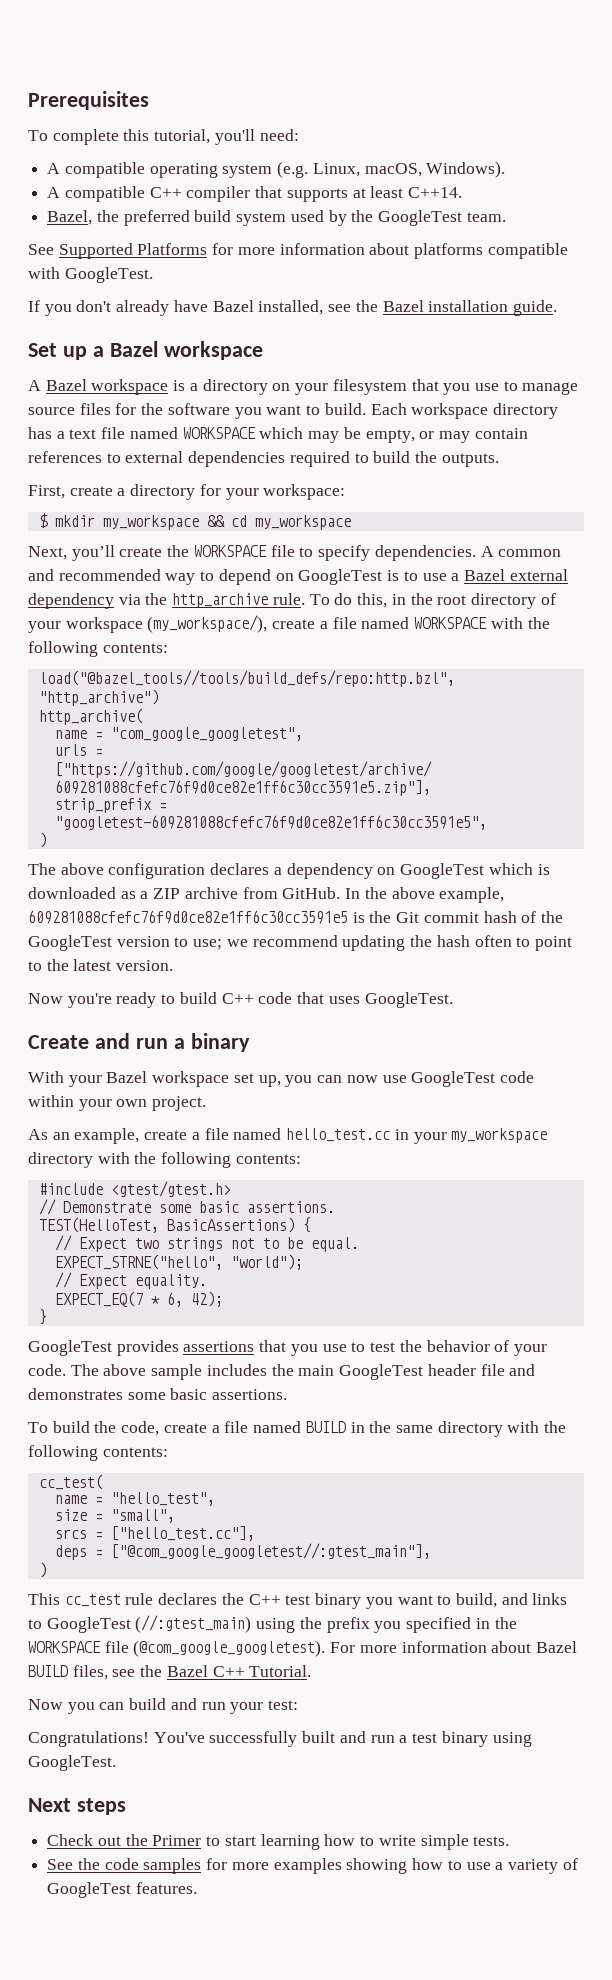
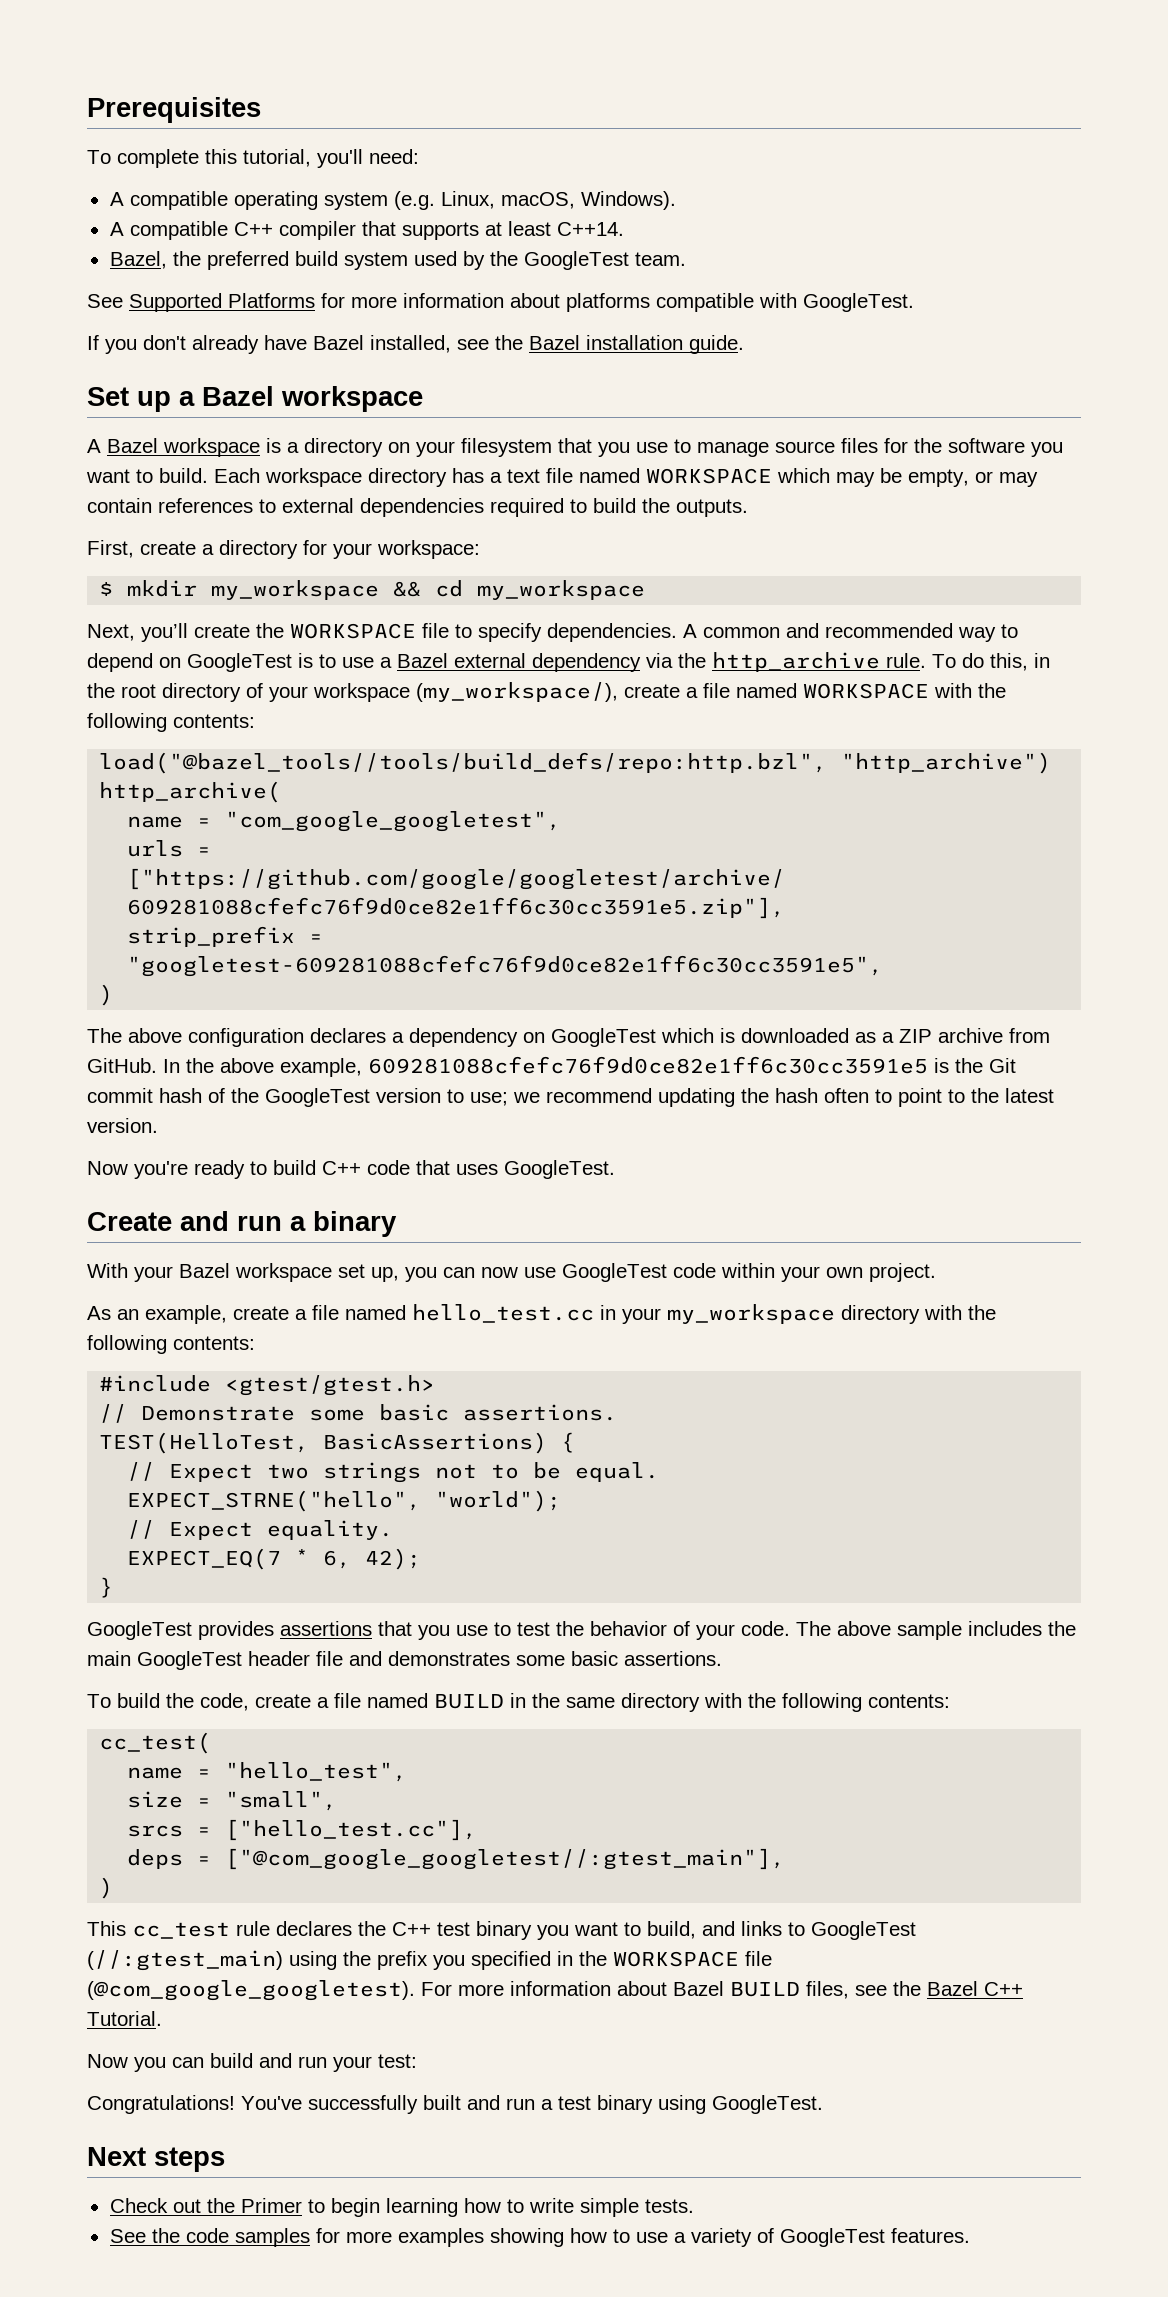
[224,1836,256,1846] start -> [330,2198,380,2217] begin

